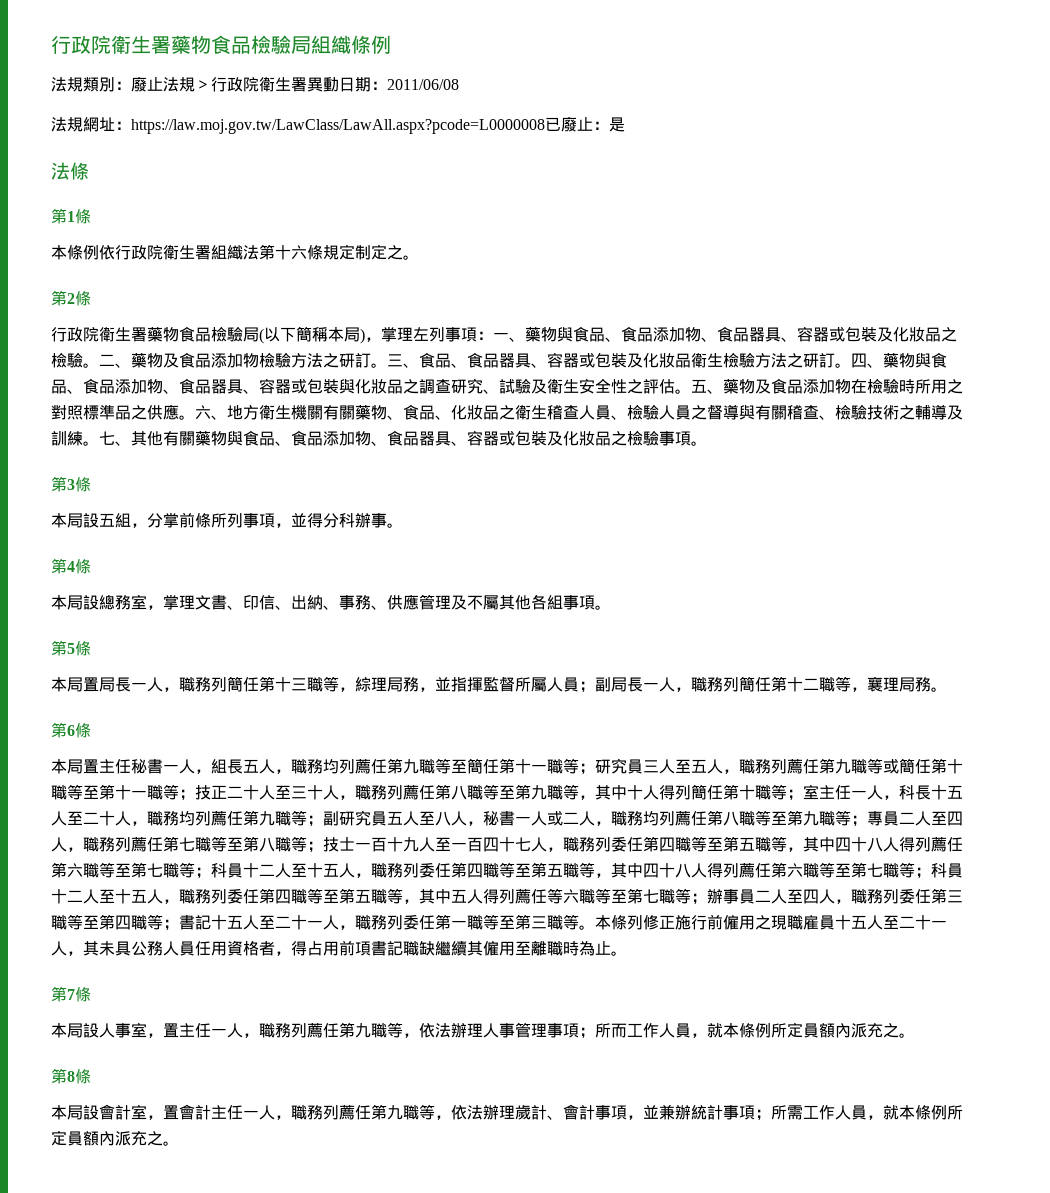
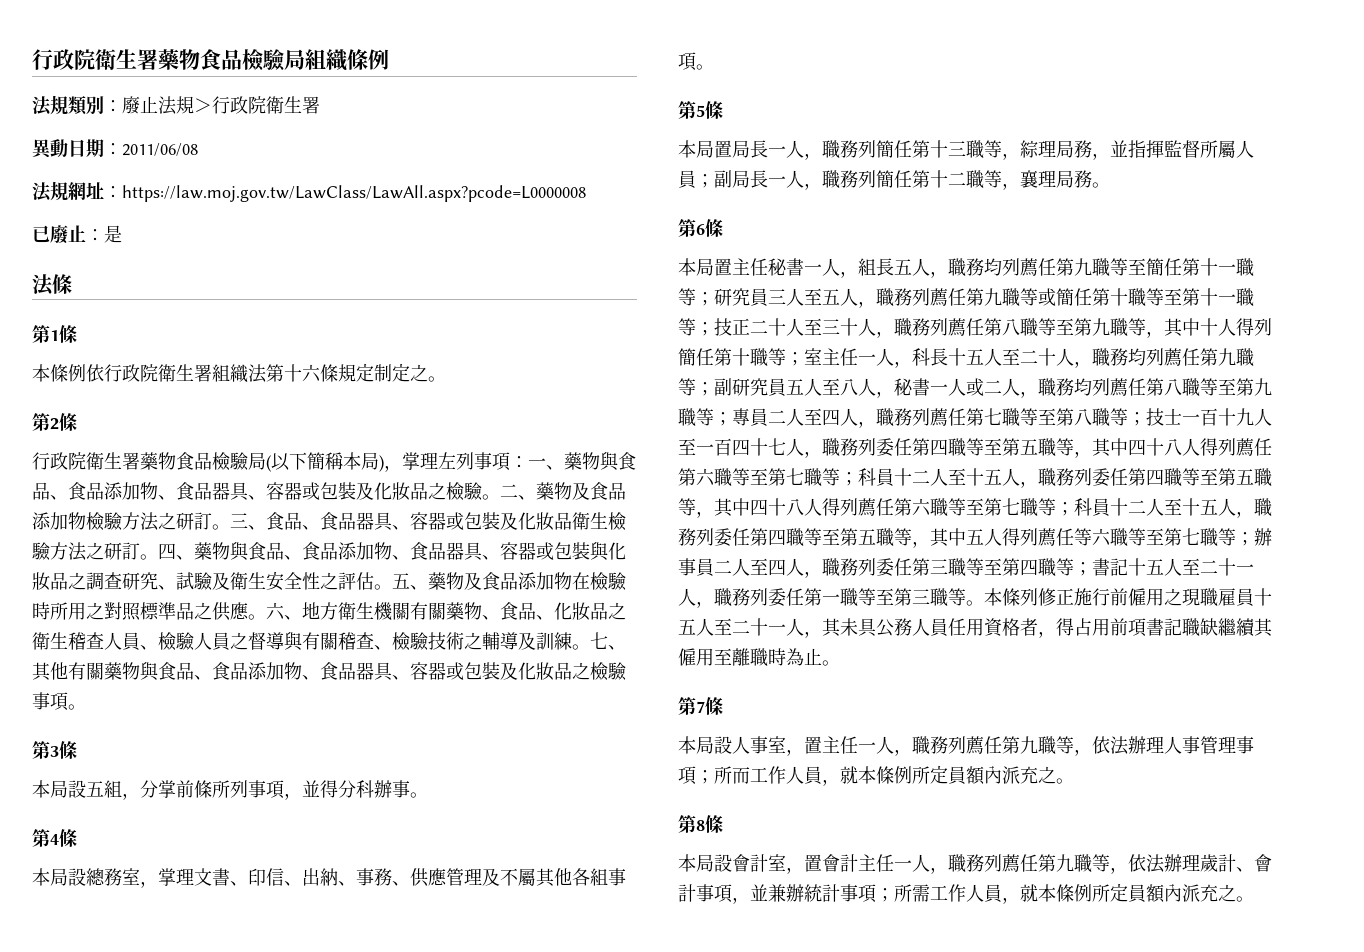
(307, 84) none -> (320, 105) //
(545, 126) none -> (586, 193) //

